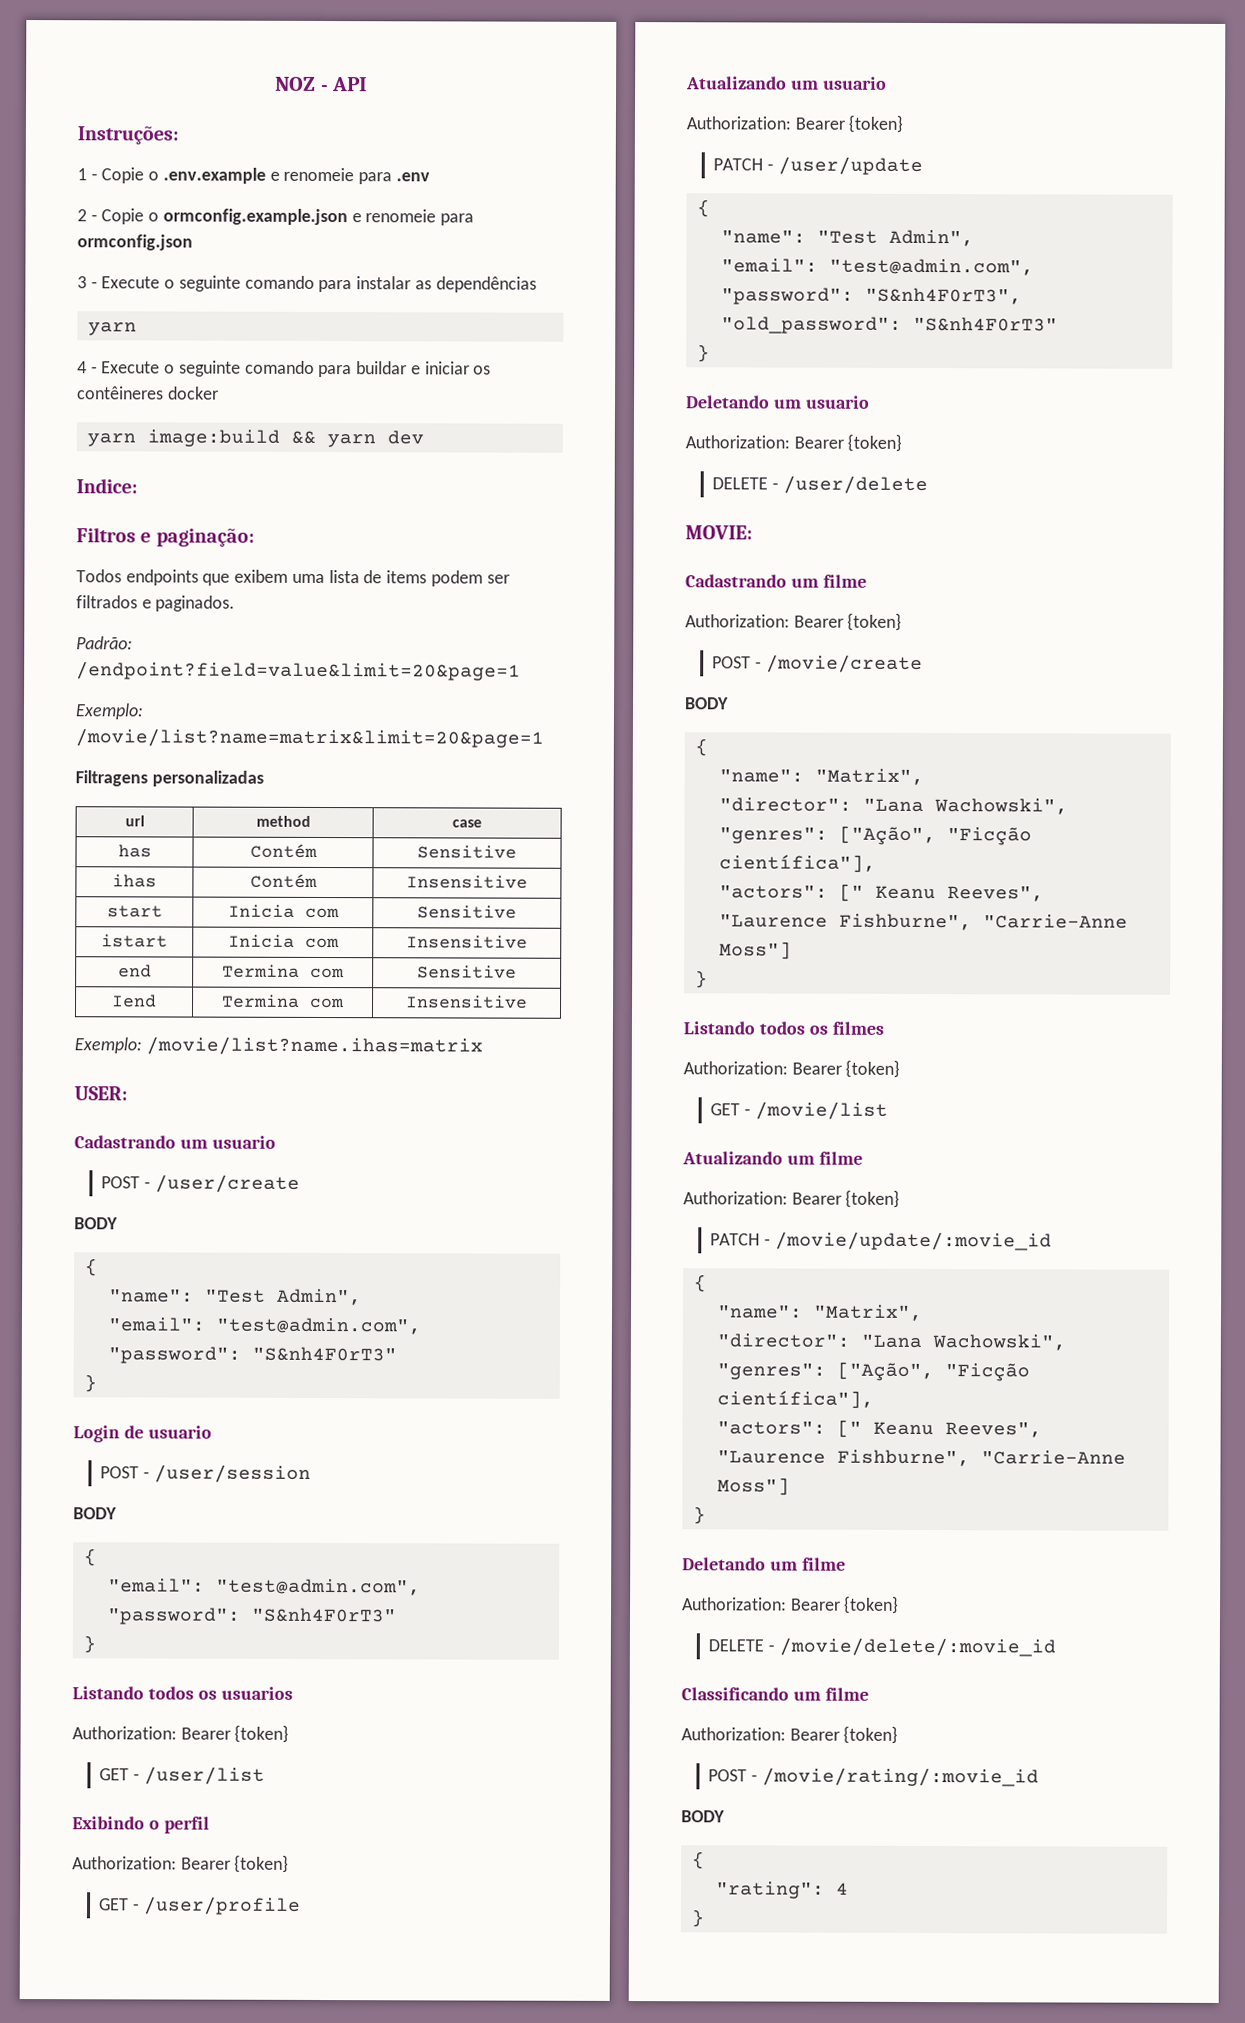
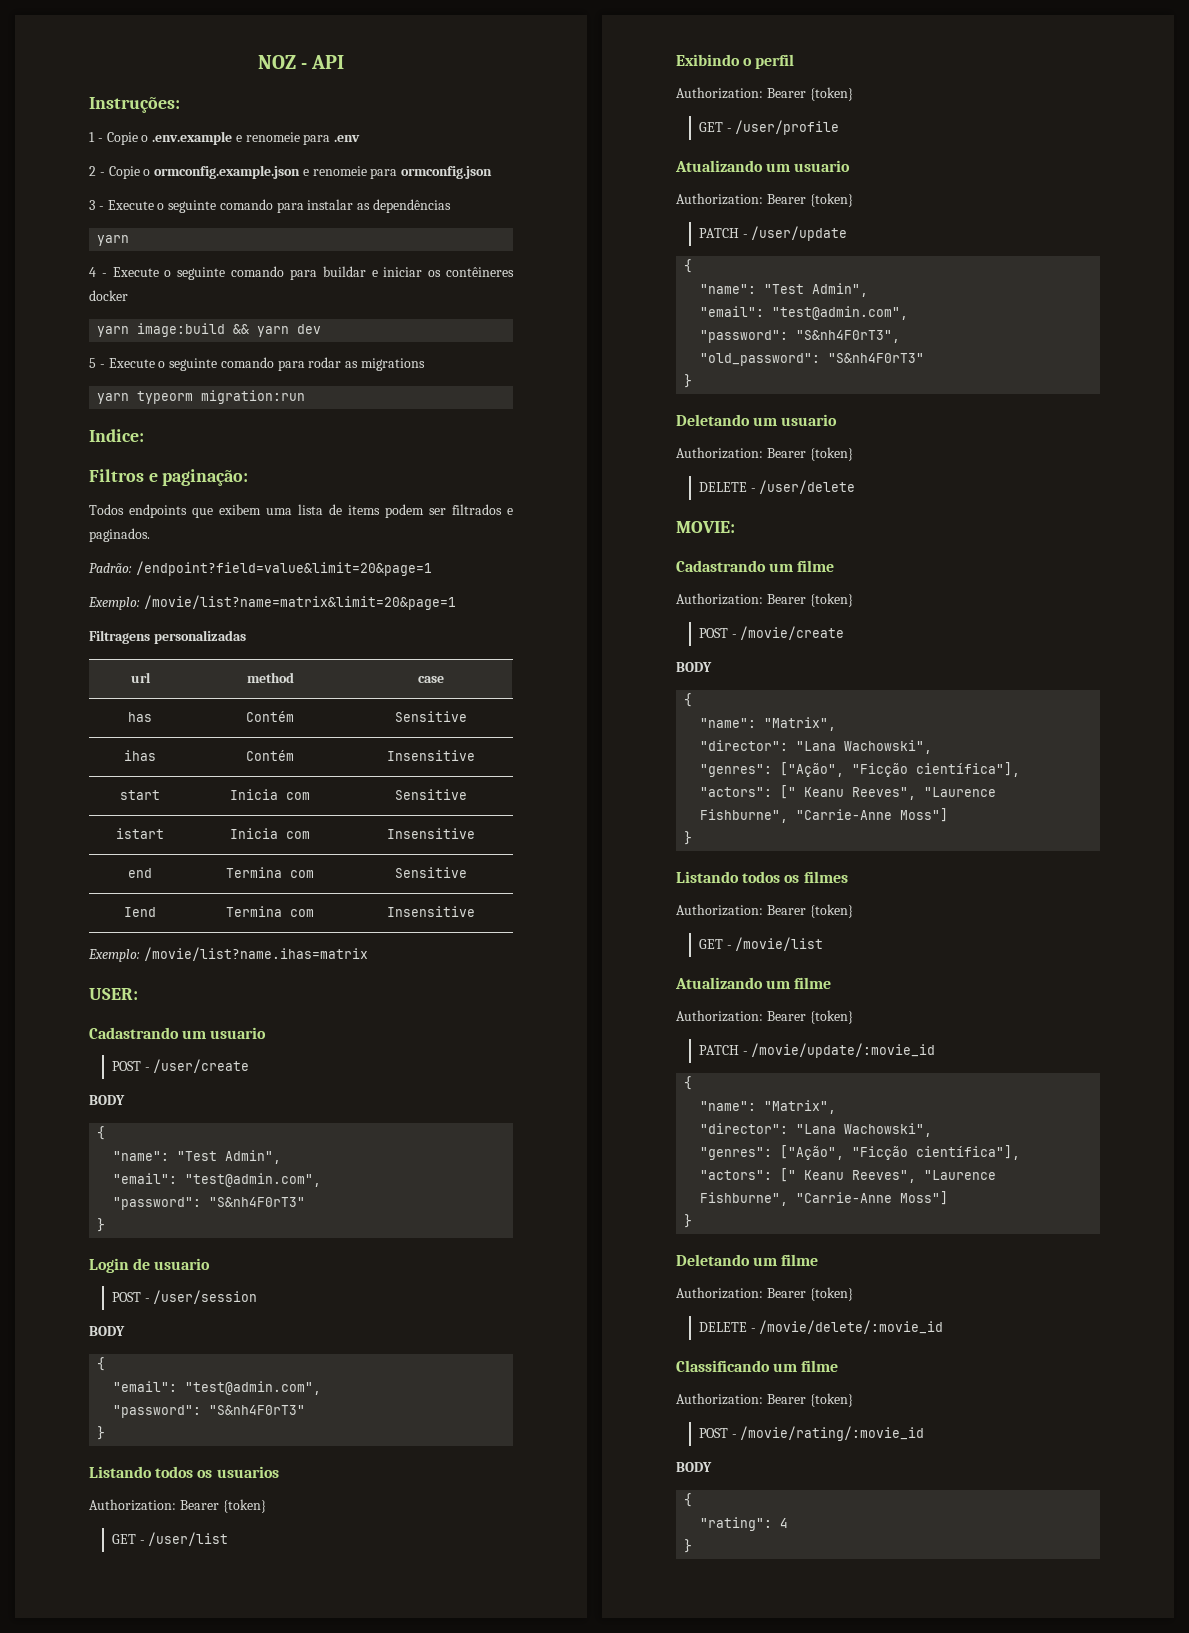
(424, 437) none -> [89,357,426,371] [97,390,306,404] // 5 - Execute o seguinte comando para rodar as migrations // yarn typeorm migration:run

